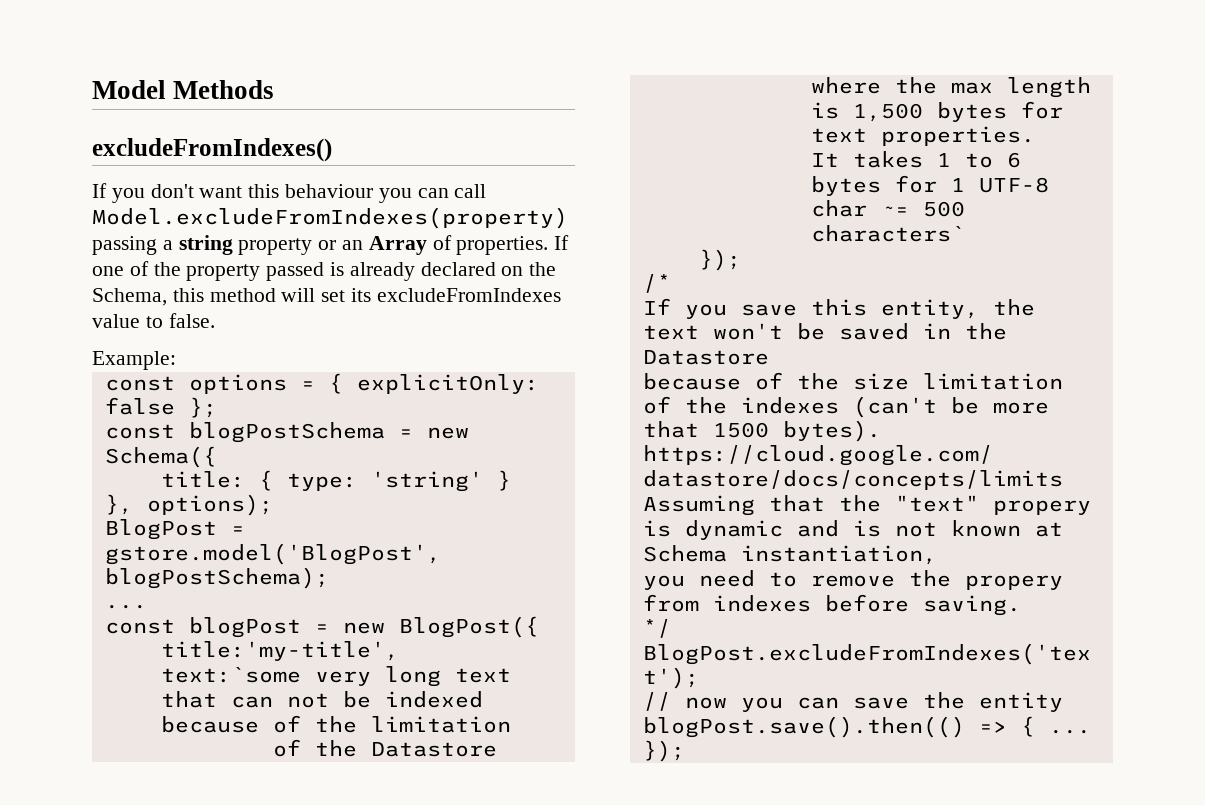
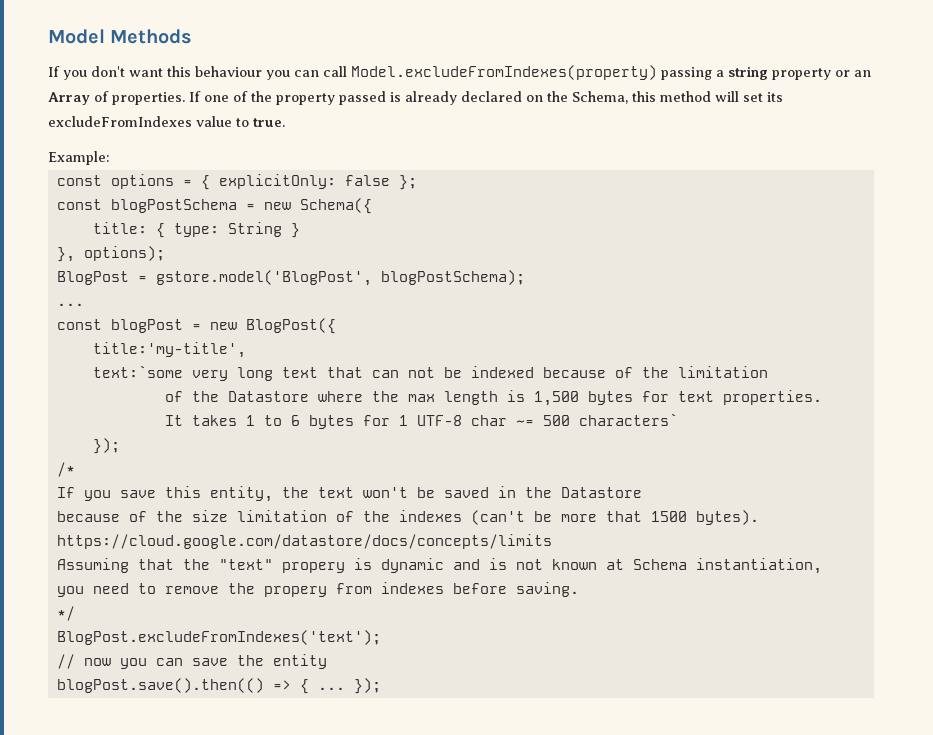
[92,138,332,162] // excludeFromIndexes() -> (193, 36) none
[168,313,215,328] false. -> [253,118,285,127] true.
[370,471,483,492] 'string' -> [227,222,282,237] String

